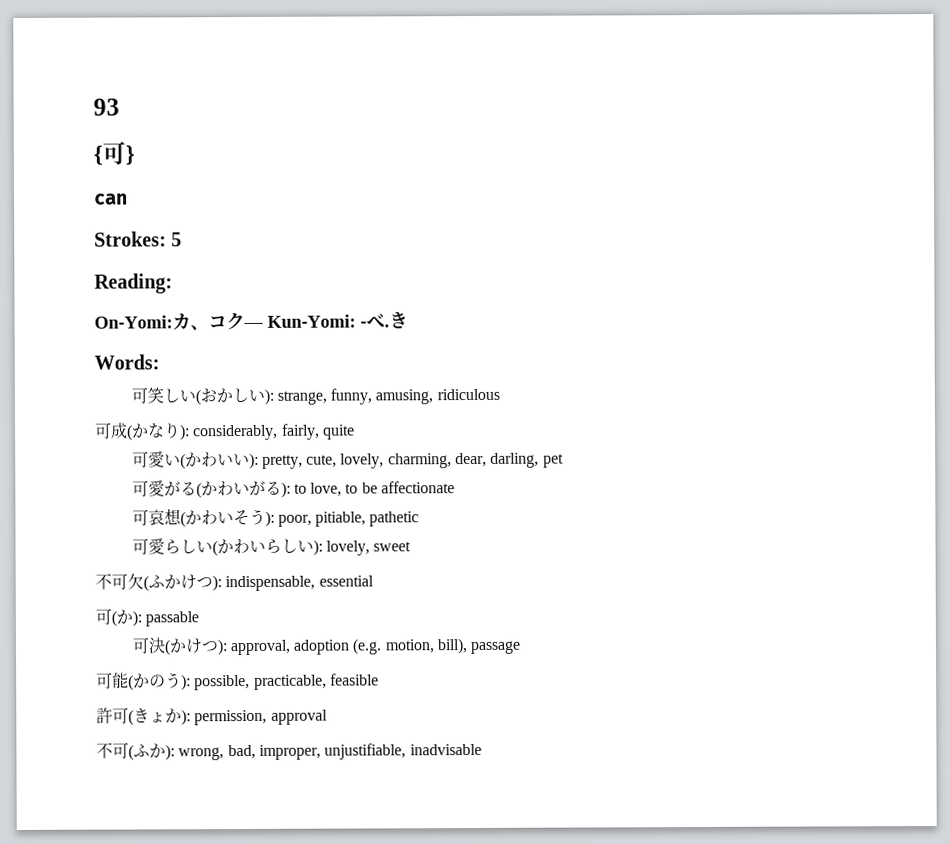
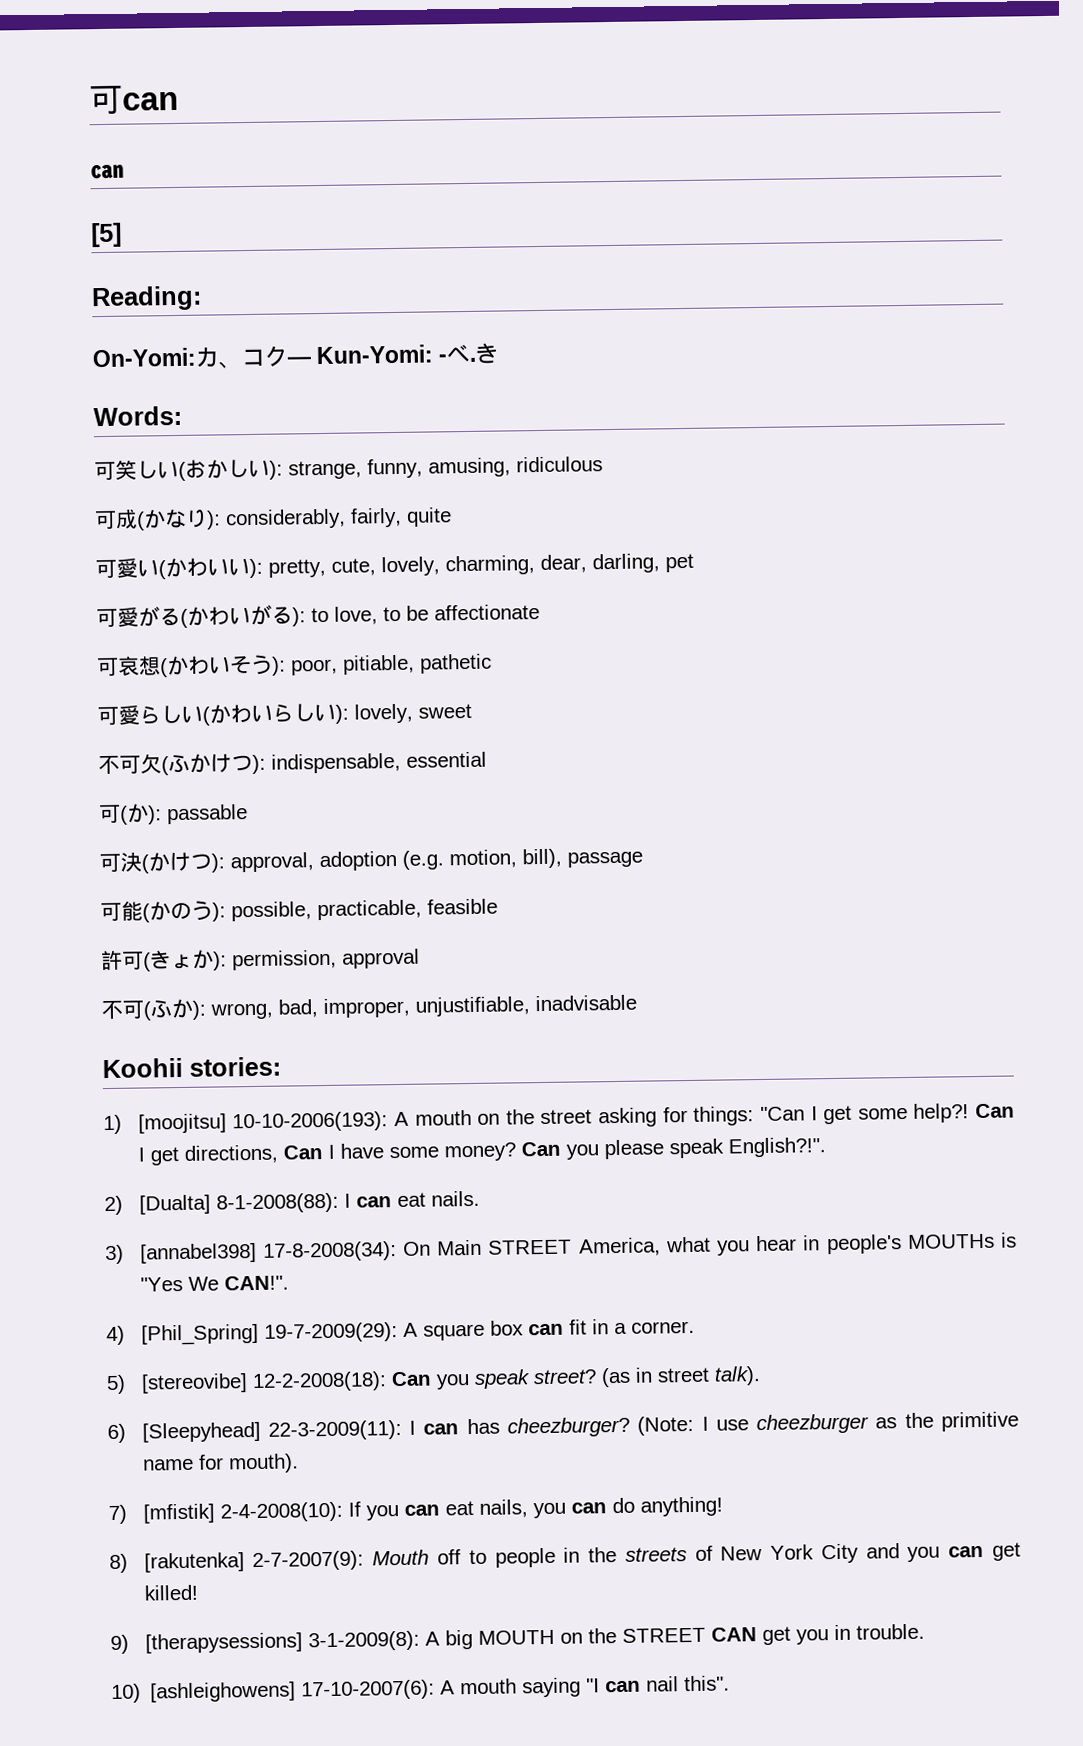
[93,98,120,116] [93,141,135,166] [94,193,128,205] [94,231,183,247] 93 // {可} // can // Strokes: 5 -> [89,85,179,115] [90,163,124,180] [90,222,122,248] 可can // can // [5]
(482, 749) none -> [102,1056,281,1079] [103,1103,1015,1135] [137,1137,826,1166] [104,1190,480,1216] [105,1232,1018,1265] [139,1275,289,1292] [106,1319,695,1346] [106,1366,761,1395] [107,1411,1019,1444] [142,1453,299,1474] [108,1496,723,1525] [109,1542,1021,1574] [143,1584,198,1601] [110,1623,925,1655] [111,1675,731,1704] // Koohii stories: // 1) [moojitsu] 10-10-2006(193): A mouth on the street asking for things: "Can I get some help?! Can I get directions, Can I have some money? Can you please speak English?!". // 2) [Dualta] 8-1-2008(88): I can eat nails. // 3) [annabel398] 17-8-2008(34): On Main STREET America, what you hear in people's MOUTHs is "Yes We CAN!". // 4) [Phil_Spring] 19-7-2009(29): A square box can fit in a corner. // 5) [stereovibe] 12-2-2008(18): Can you speak street? (as in street talk). // 6) [Sleepyhead] 22-3-2009(11): I can has cheezburger? (Note: I use cheezburger as the primitive name for mouth). // 7) [mfistik] 2-4-2008(10): If you can eat nails, you can do anything! // 8) [rakutenka] 2-7-2007(9): Mouth off to people in the streets of New York City and you can get killed! // 9) [therapysessions] 3-1-2009(8): A big MOUTH on the STREET CAN get you in trouble. // 10) [ashleighowens] 17-10-2007(6): A mouth saying "I can nail this".

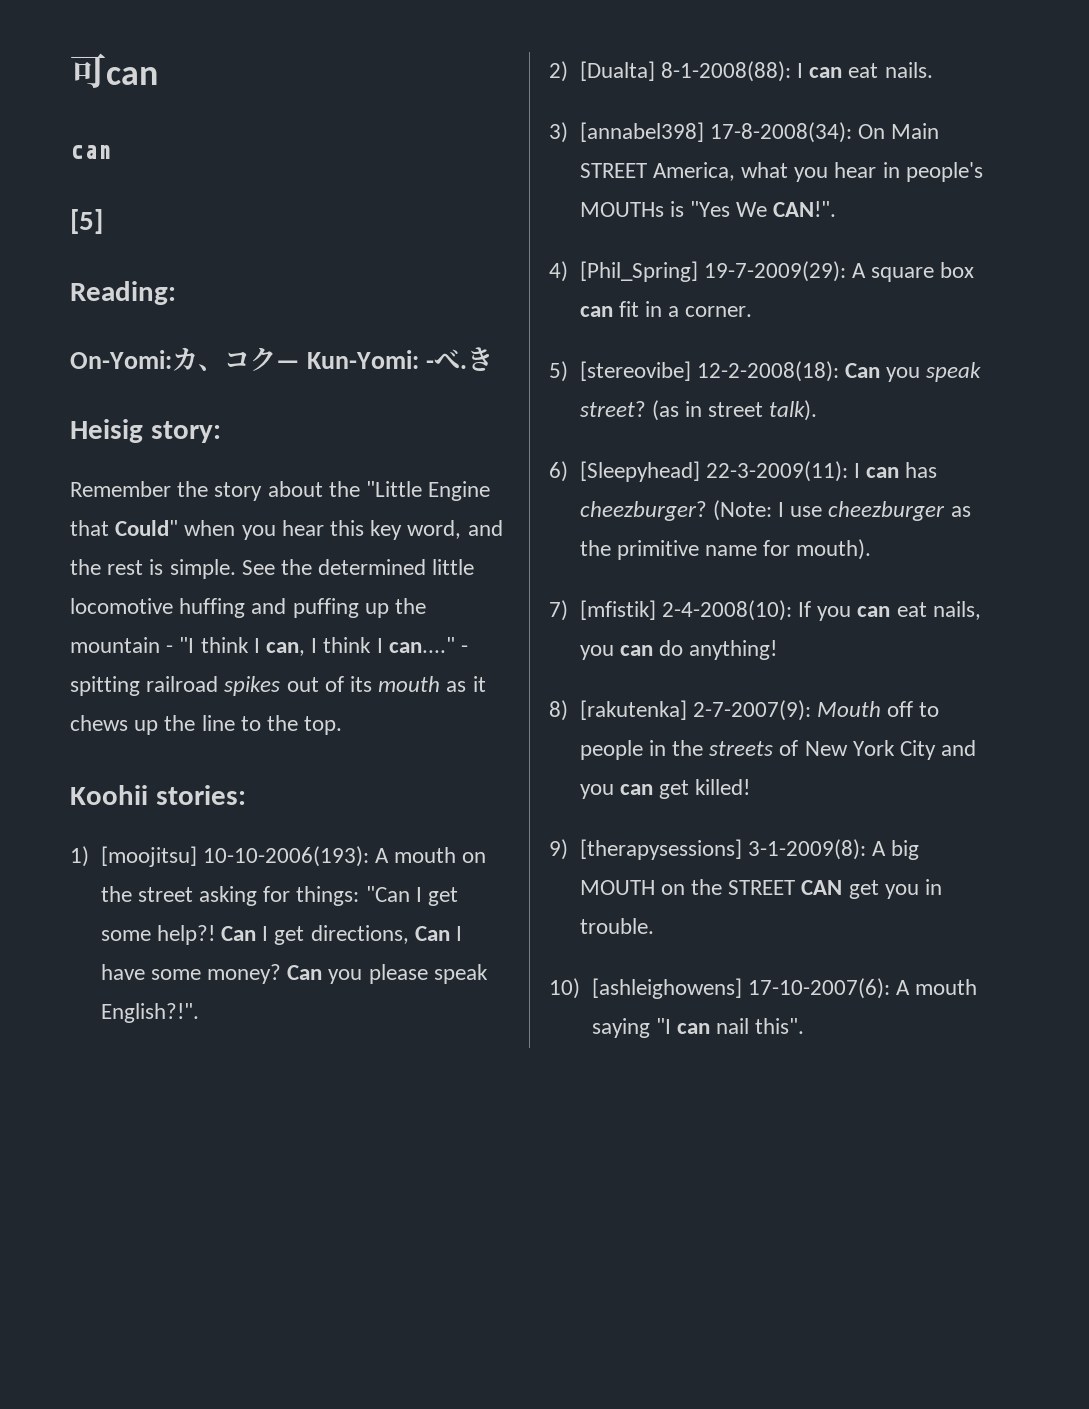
[93,405,182,427] [94,456,603,481] [94,507,452,531] [95,553,694,580] [96,604,540,628] [96,653,492,678] [97,703,472,726] [98,751,487,776] [99,803,248,825] [99,848,643,874] [100,898,498,923] [101,948,420,972] [101,994,637,1021] Words: // 可笑しい(おかしい): strange, funny, amusing, ridiculous // 可成(かなり): considerably, fairly, quite // 可愛い(かわいい): pretty, cute, lovely, charming, dear, darling, pet // 可愛がる(かわいがる): to love, to be affectionate // 可哀想(かわいそう): poor, pitiable, pathetic // 可愛らしい(かわいらしい): lovely, sweet // 不可欠(ふかけつ): indispensable, essential // 可(か): passable // 可決(かけつ): approval, adoption (e.g. motion, bill), passage // 可能(かのう): possible, practicable, feasible // 許可(きょか): permission, approval // 不可(ふか): wrong, bad, improper, unjustifiable, inadvisable -> [70,419,221,443] [70,481,491,501] [70,520,503,540] [70,559,475,579] [70,598,427,618] [70,637,469,656] [70,676,486,696] [70,715,343,735] Heisig story: // Remember the story about the "Little Engine that Could" when you hear this key word, and the rest is simple. See the determined little locomotive huffing and puffing up the mountain - "I think I can, I think I can...." - spitting railroad spikes out of its mouth as it chews up the line to the top.

